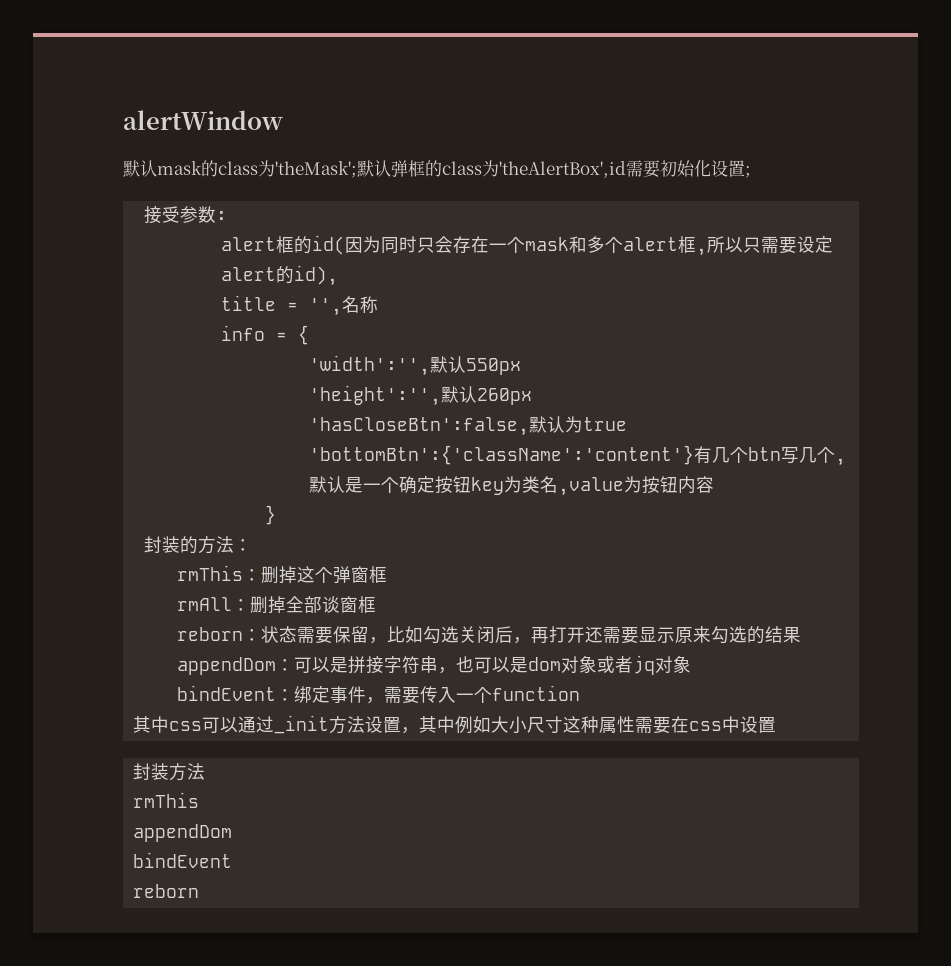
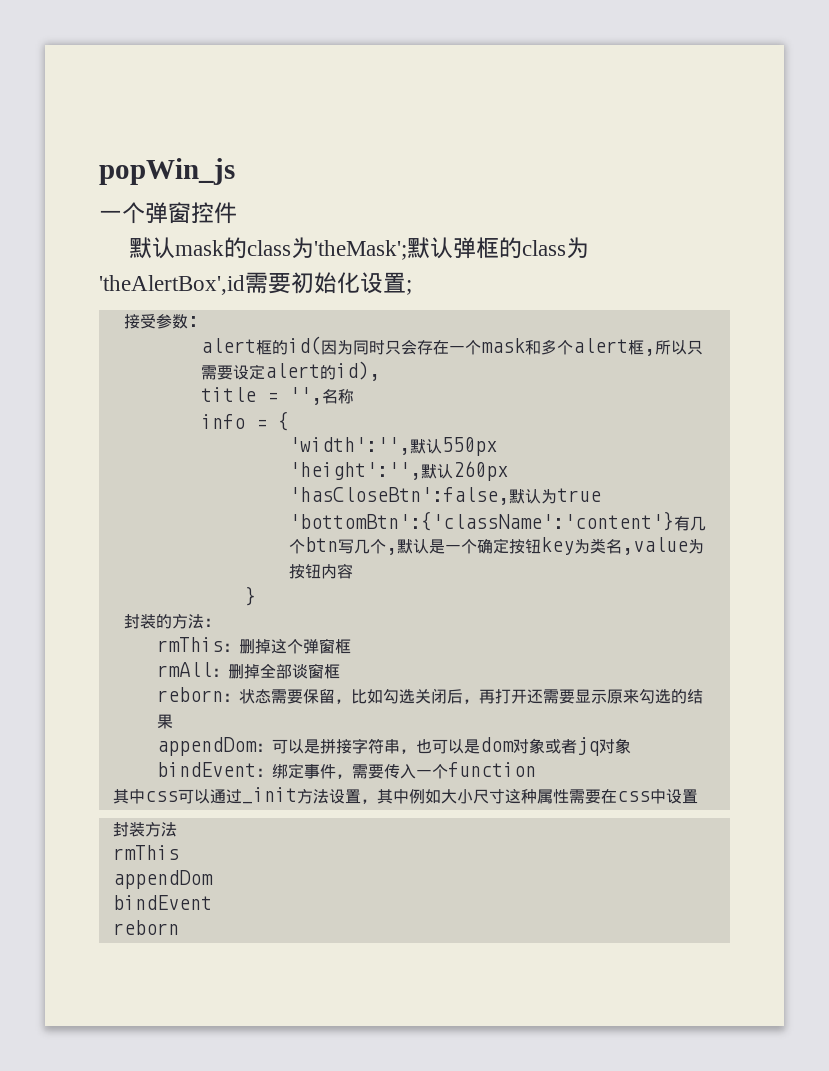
[123,110,283,130] alertWindow -> [99,158,235,185] [99,202,237,224] popWin_js // 一个弹窗控件

